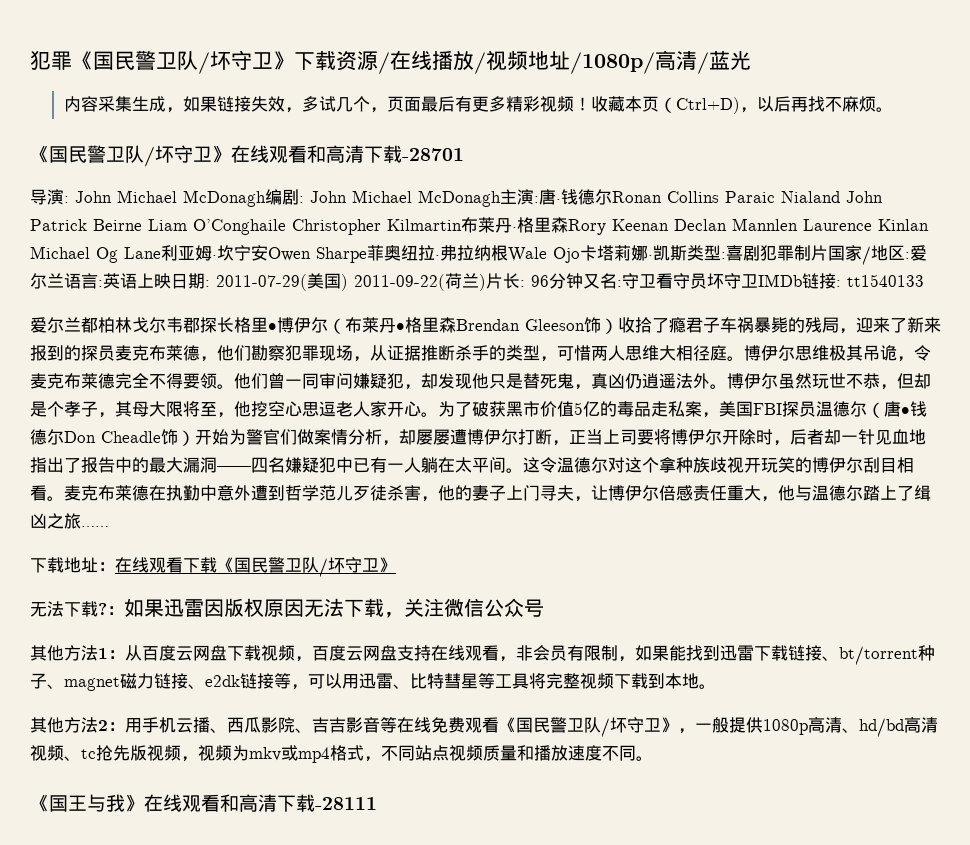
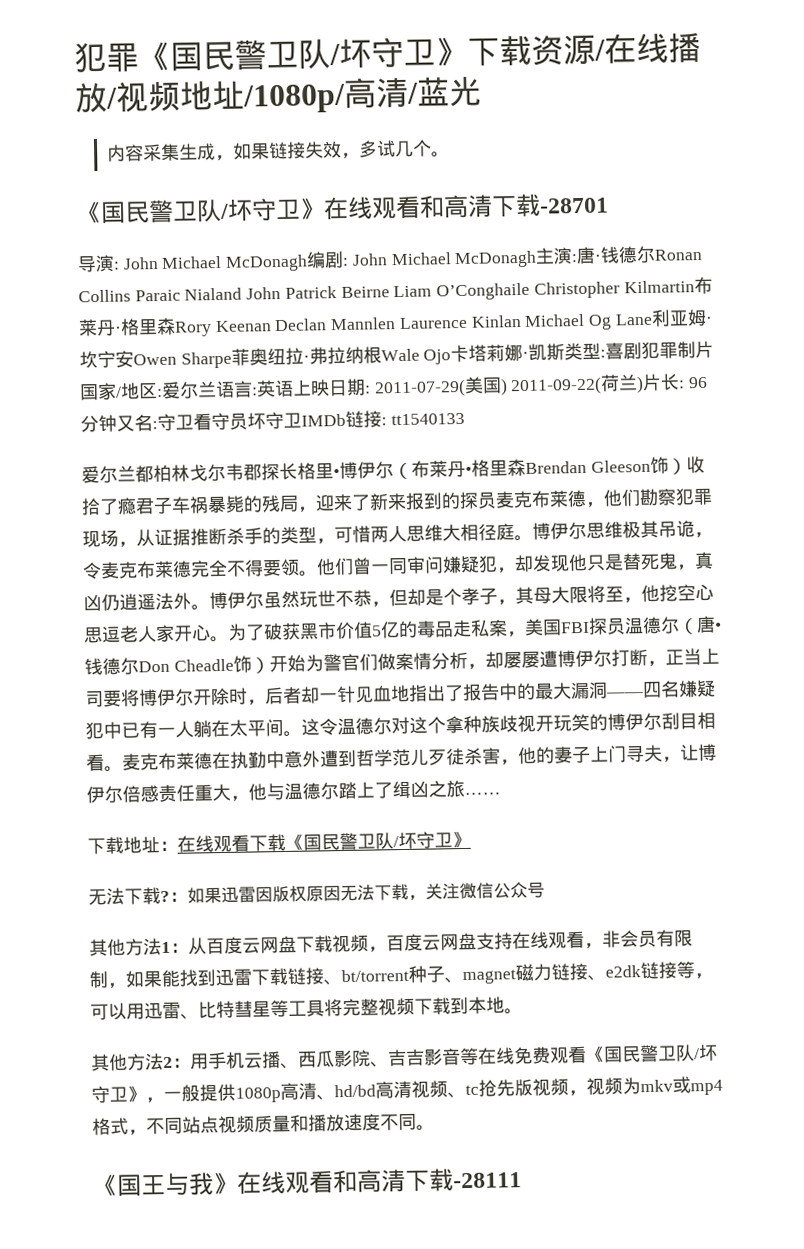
[369,96,876,114] ，页面最后有更多精彩视频！收藏本页（Ctrl+D)，以后再找不麻烦 -> (432, 148) none

